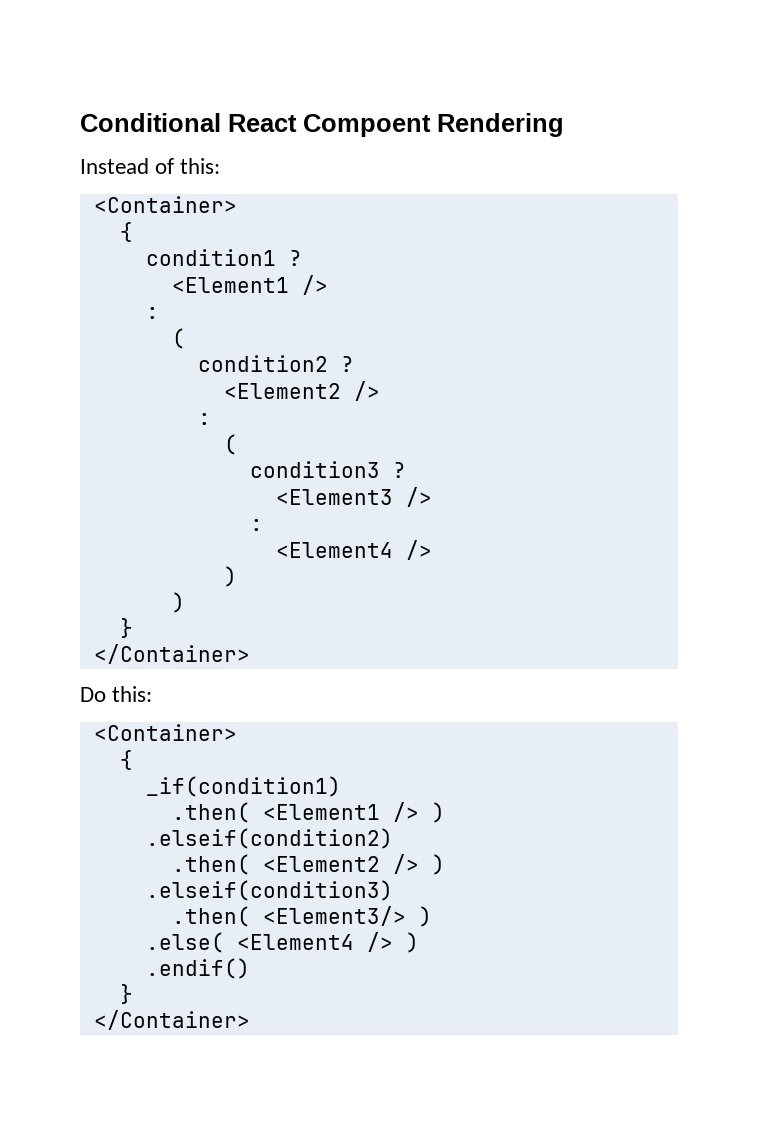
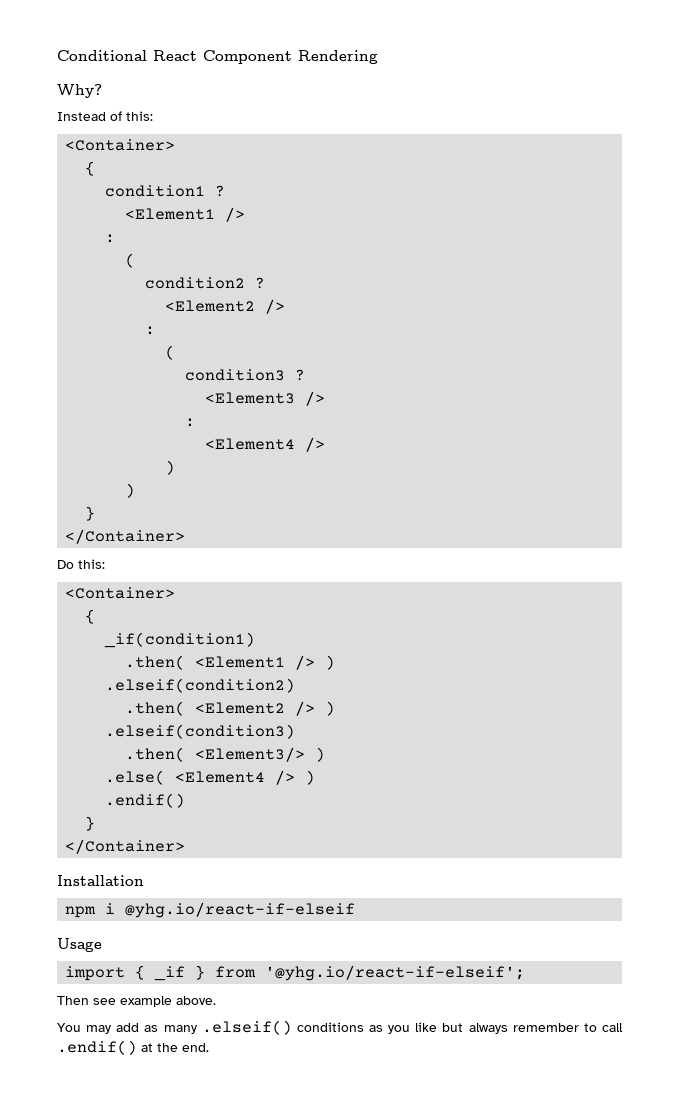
[303,114,431,137] Compoent -> [203,50,292,64] Component
(564, 125) none -> [57,84,102,98] // Why?
(250, 1020) none -> [57,875,144,886] [65,902,356,918] [57,938,102,952] [65,965,526,981] [57,996,216,1007] [57,1020,623,1035] [57,1040,209,1055] // Installation // npm i @yhg.io/react-if-elseif // Usage // import { _if } from '@yhg.io/react-if-elseif'; // Then see example above. // You may add as many .elseif() conditions as you like but always remember to call .endif() at the end.

